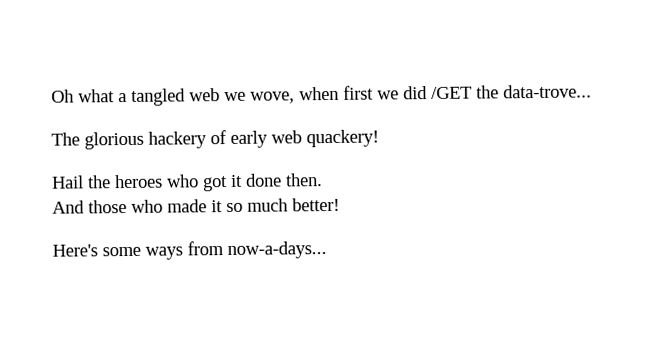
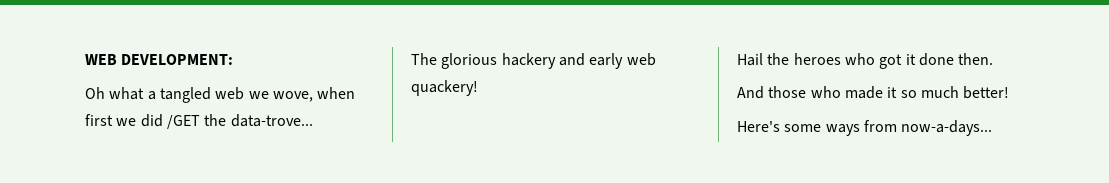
(51, 96) none -> [85,54,234,65] WEB DEVELOPMENT: //
[210,130,227,145] of -> [558,53,585,66] and

